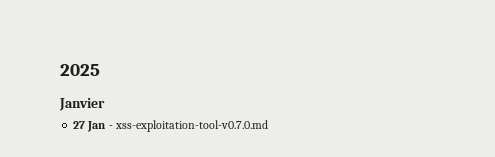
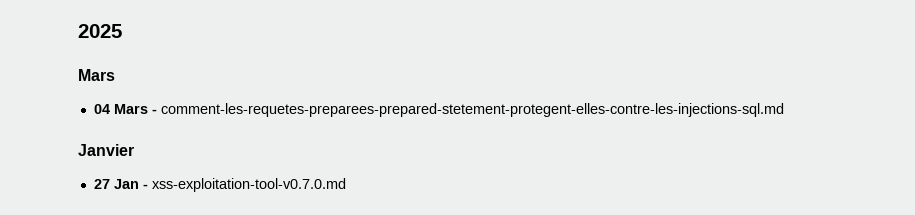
(100, 70) none -> [78,69,115,81] [93,103,784,117] // Mars // 04 Mars - comment-les-requetes-preparees-prepared-stetement-protegent-elles-contre-les-injections-sql.md

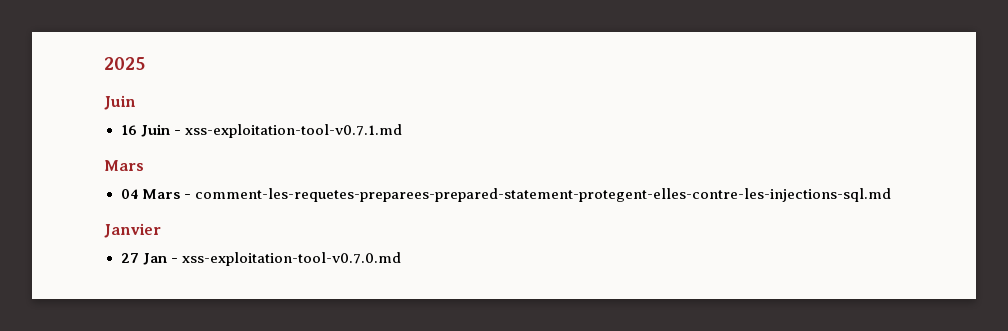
(122, 31) none -> [104,95,136,110] [120,124,402,138] // Juin // 16 Juin - xss-exploitation-tool-v0.7.1.md
[160,103,784,117] comment-les-requetes-preparees-prepared-stetement-protegent-elles-contre-les-injections-sql.md -> [194,188,891,202] comment-les-requetes-preparees-prepared-statement-protegent-elles-contre-les-injections-sql.md

